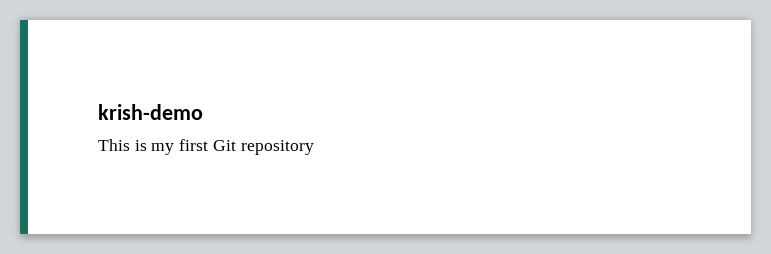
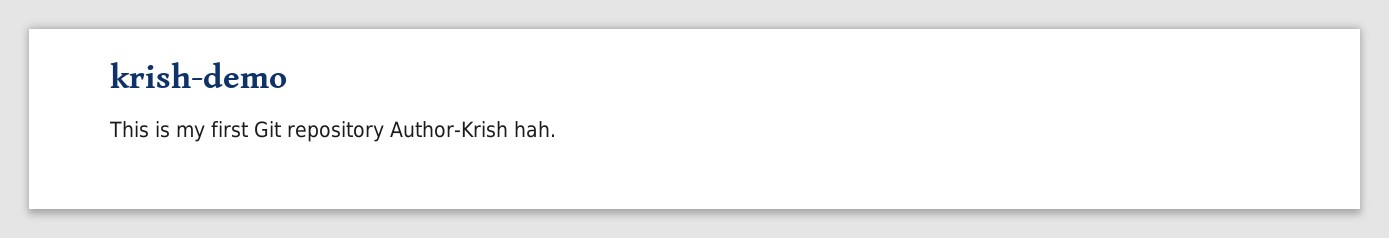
(314, 147) none -> [390,121,556,138] Author-Krish hah.

